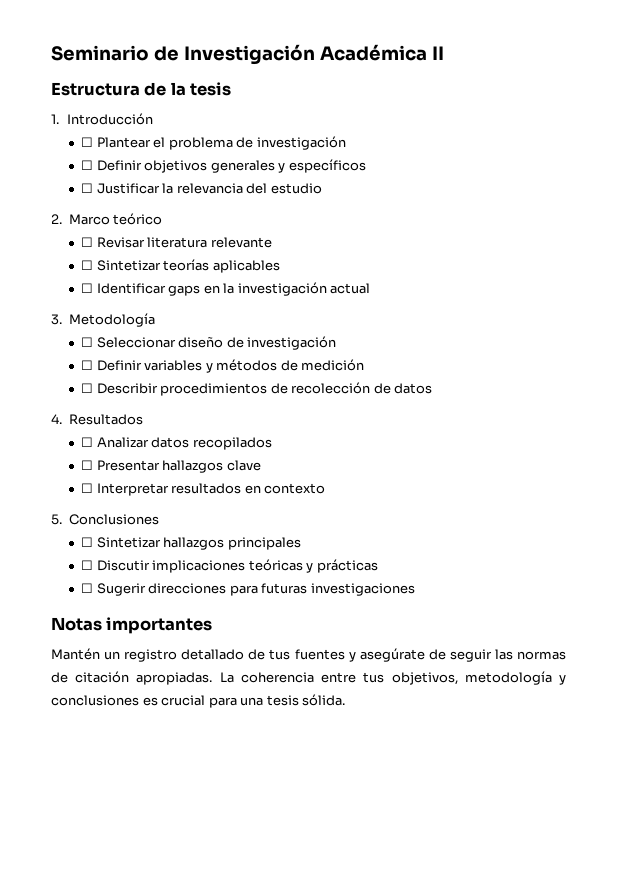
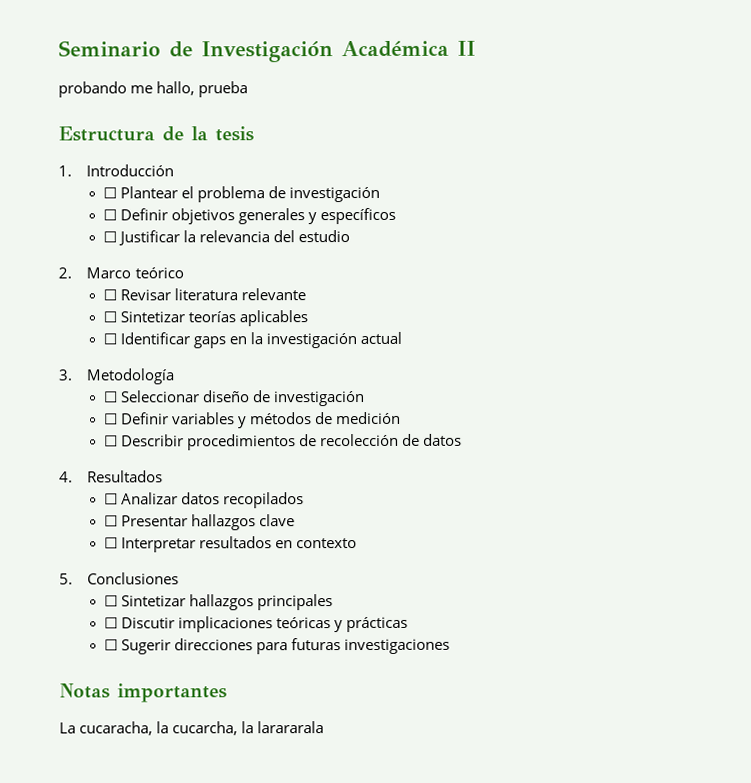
(444, 53) none -> [58,81,249,98] // probando me hallo, prueba
[51,648,566,662] [51,671,566,685] [51,694,346,708] Mantén un registro detallado de tus fuentes y asegúrate de seguir las normas de citación apropiadas. La coherencia entre tus objetivos, metodología y conclusiones es crucial para una tesis sólida. -> [59,721,325,736] La cucaracha, la cucarcha, la larararala

